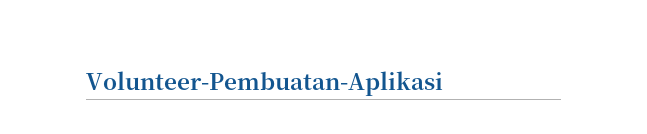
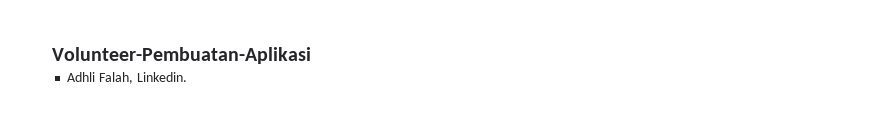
(443, 83) none -> [67,72,187,84] // Adhli Falah, Linkedin.

